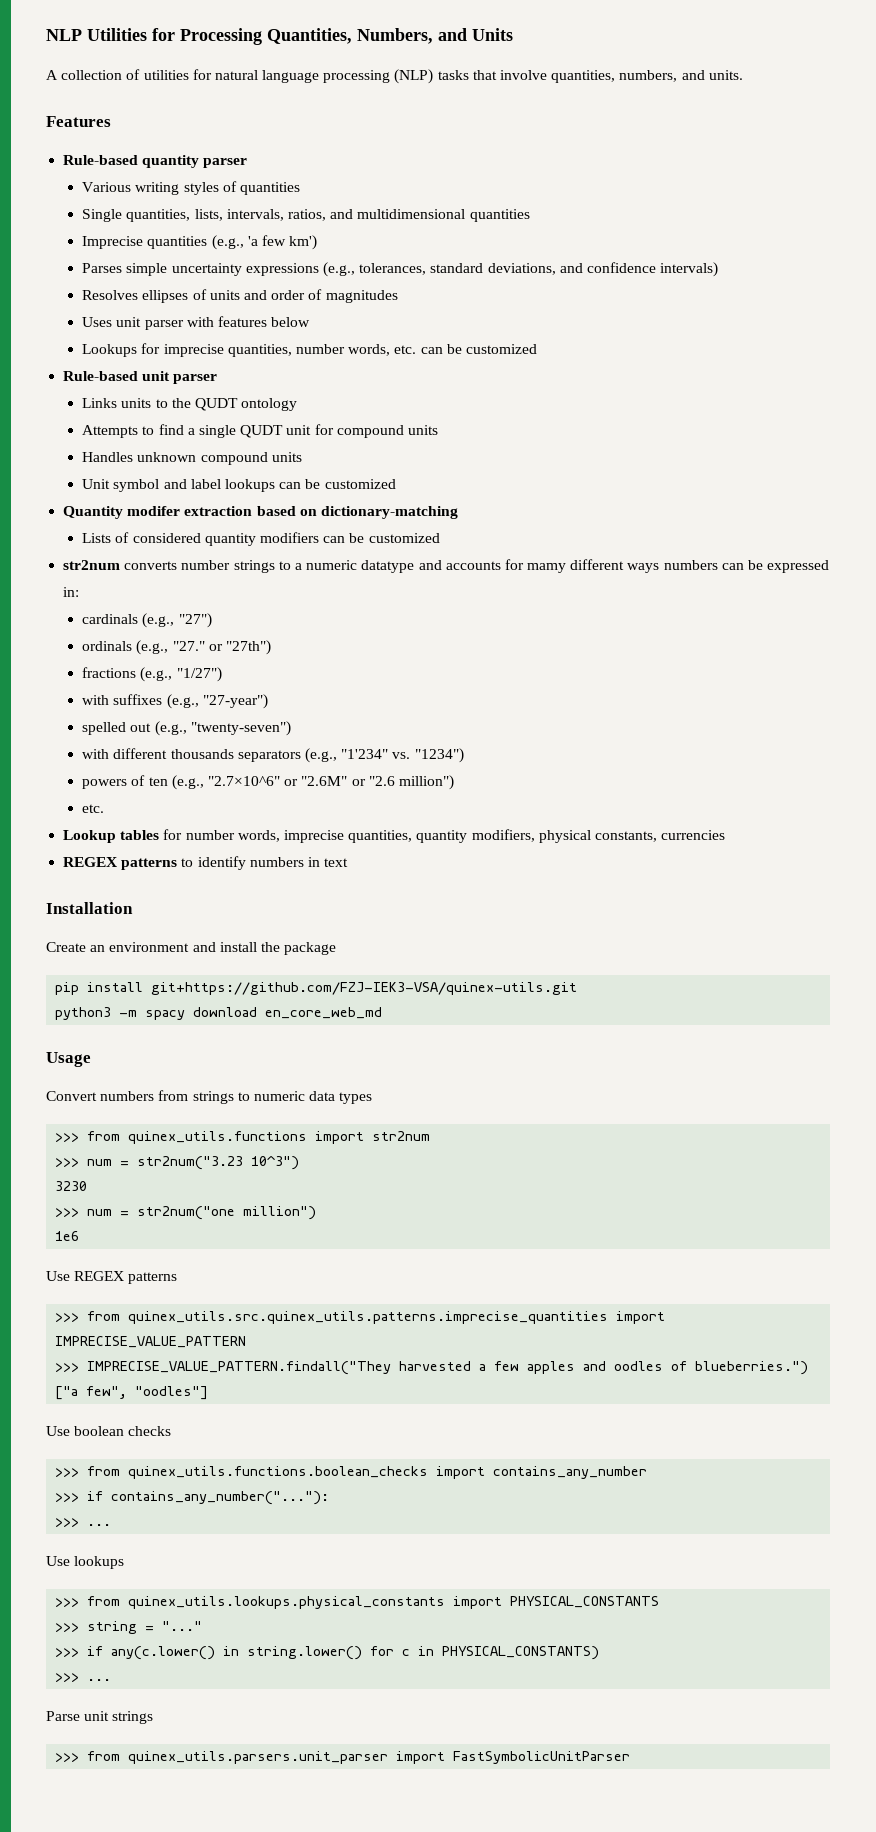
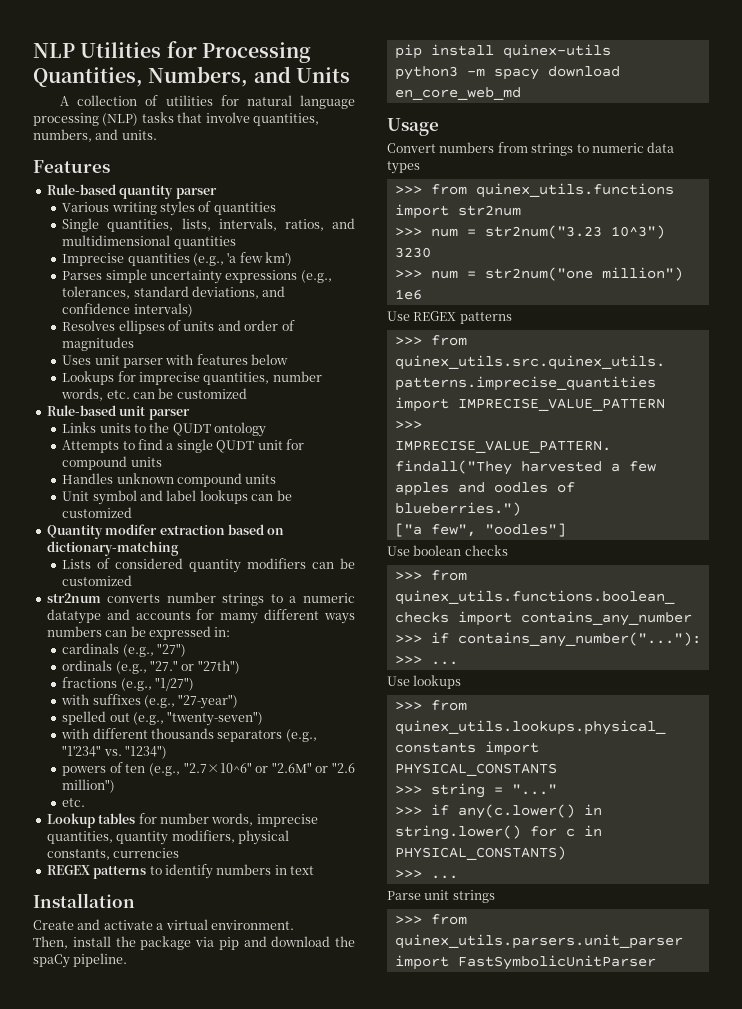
[90,942,337,955] an environment and install the package -> [77,919,294,930] [33,936,355,950] [33,953,128,968] and activate a virtual environment. // Then, install the package via pip and download the spaCy pipeline.
[151,982,578,995] git+https://github.com/FZJ-IEK3-VSA/quinex-utils.git -> [502,44,611,59] quinex-utils

